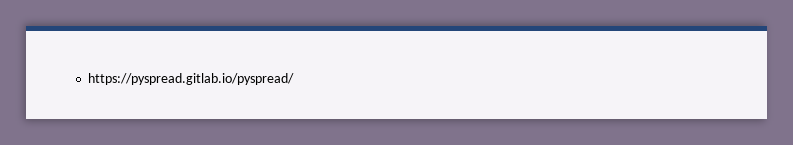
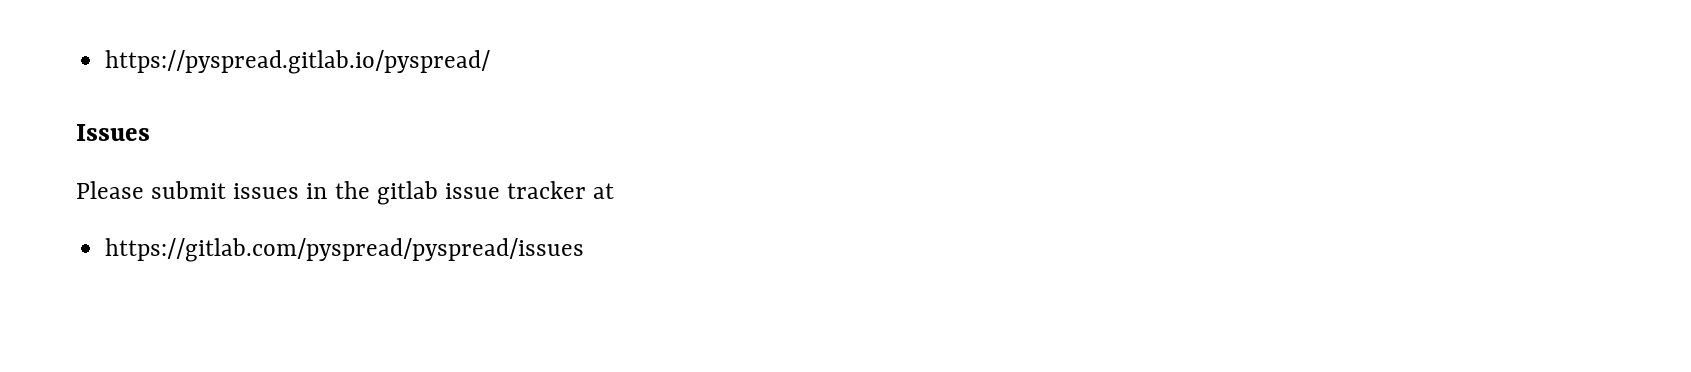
(295, 79) none -> [76,124,150,141] [76,181,615,205] [105,238,585,262] // Issues // Please submit issues in the gitlab issue tracker at // https://gitlab.com/pyspread/pyspread/issues

